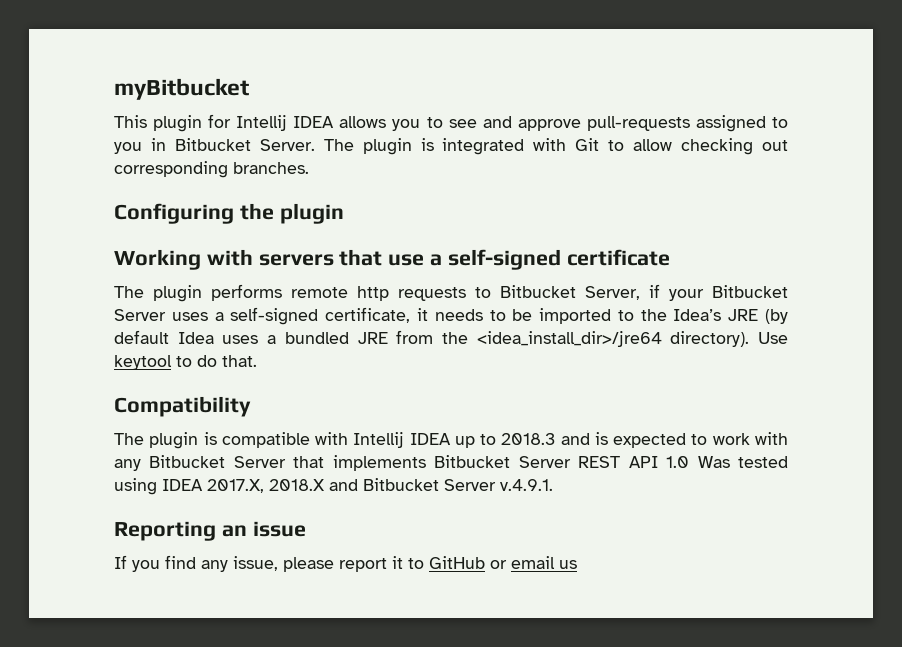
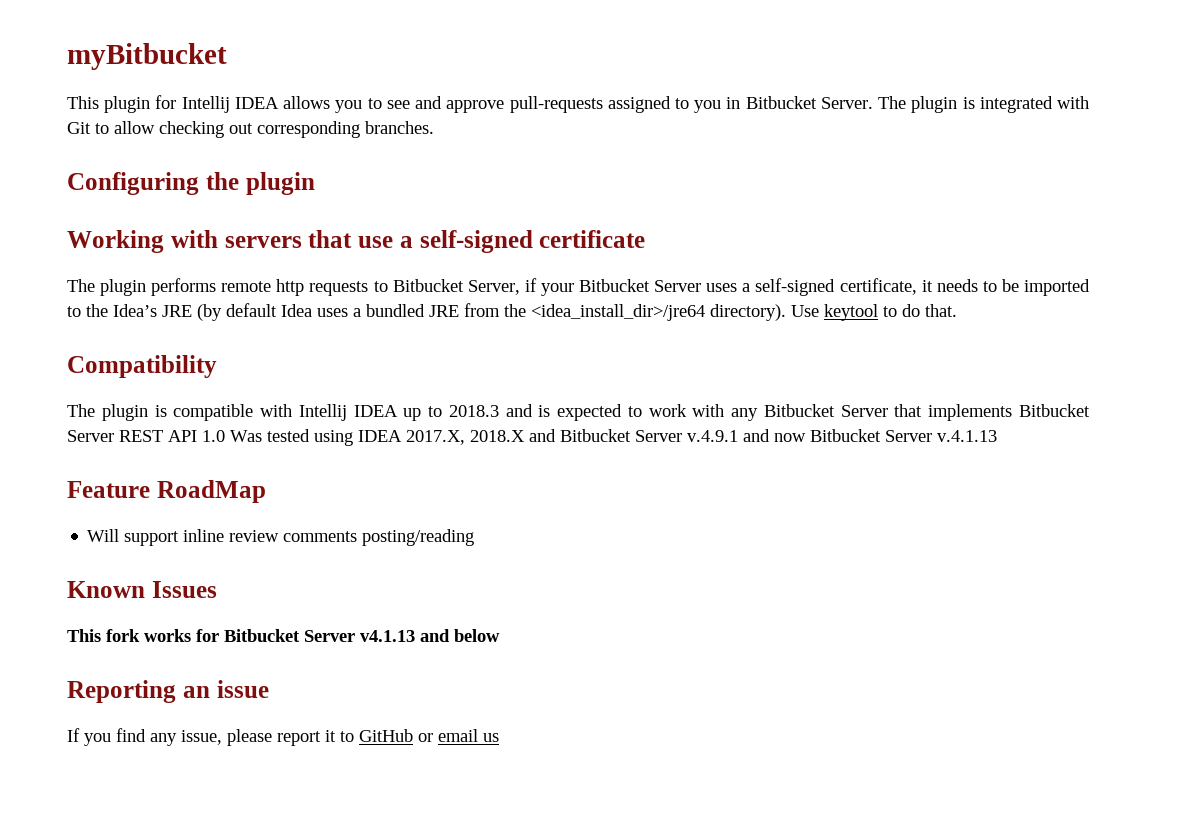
[500,479,553,491] v.4.9.1. -> [687,429,997,442] [67,480,266,503] [87,529,475,546] [67,581,217,598] [67,629,500,642] v.4.9.1 and now Bitbucket Server v.4.1.13 // Feature RoadMap // Will support inline review comments posting/reading // Known Issues // This fork works for Bitbucket Server v4.1.13 and below

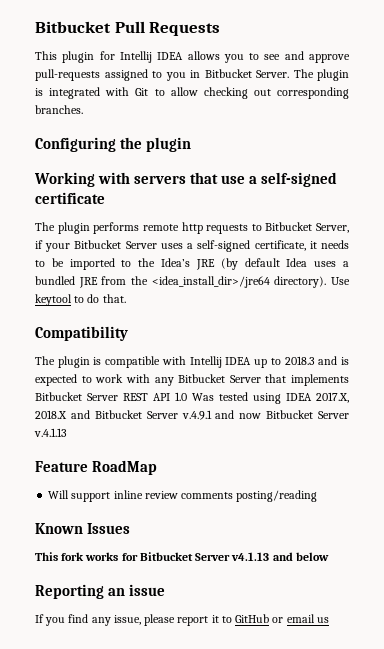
[67,43,227,70] myBitbucket -> [35,21,221,36] Bitbucket Pull Requests

